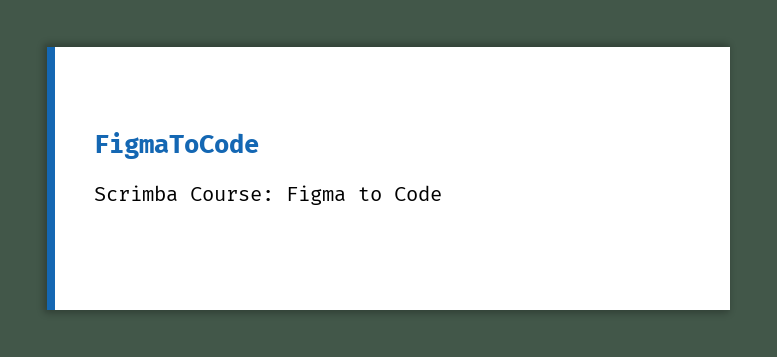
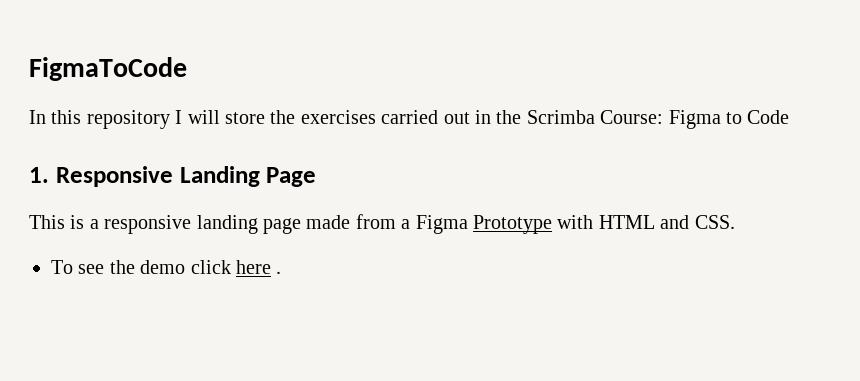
(259, 145) none -> [29,110,522,129] In this repository I will store the exercises carried out in the
(442, 193) none -> [29,166,317,187] [29,214,735,234] [51,260,282,274] // 1. Responsive Landing Page // This is a responsive landing page made from a Figma Prototype with HTML and CSS. // To see the demo click here .

